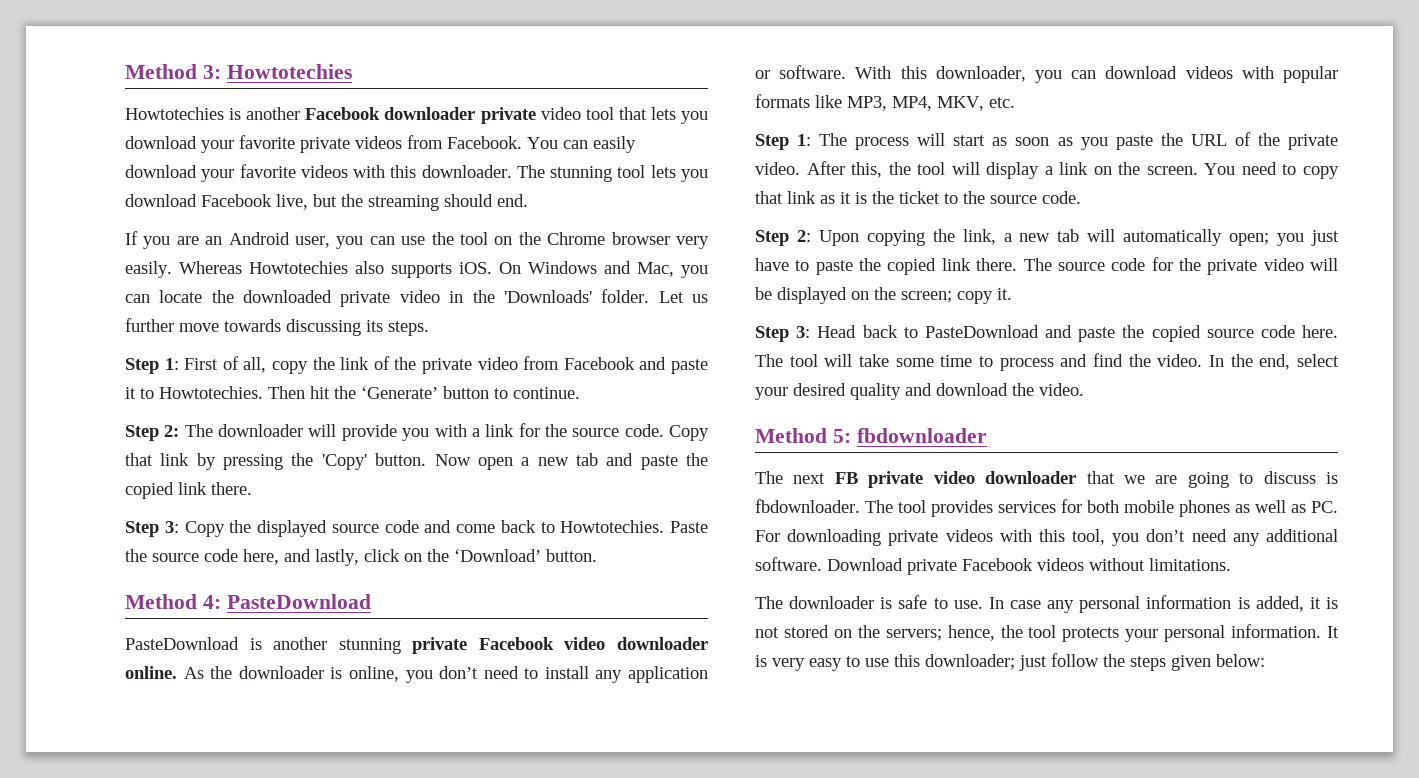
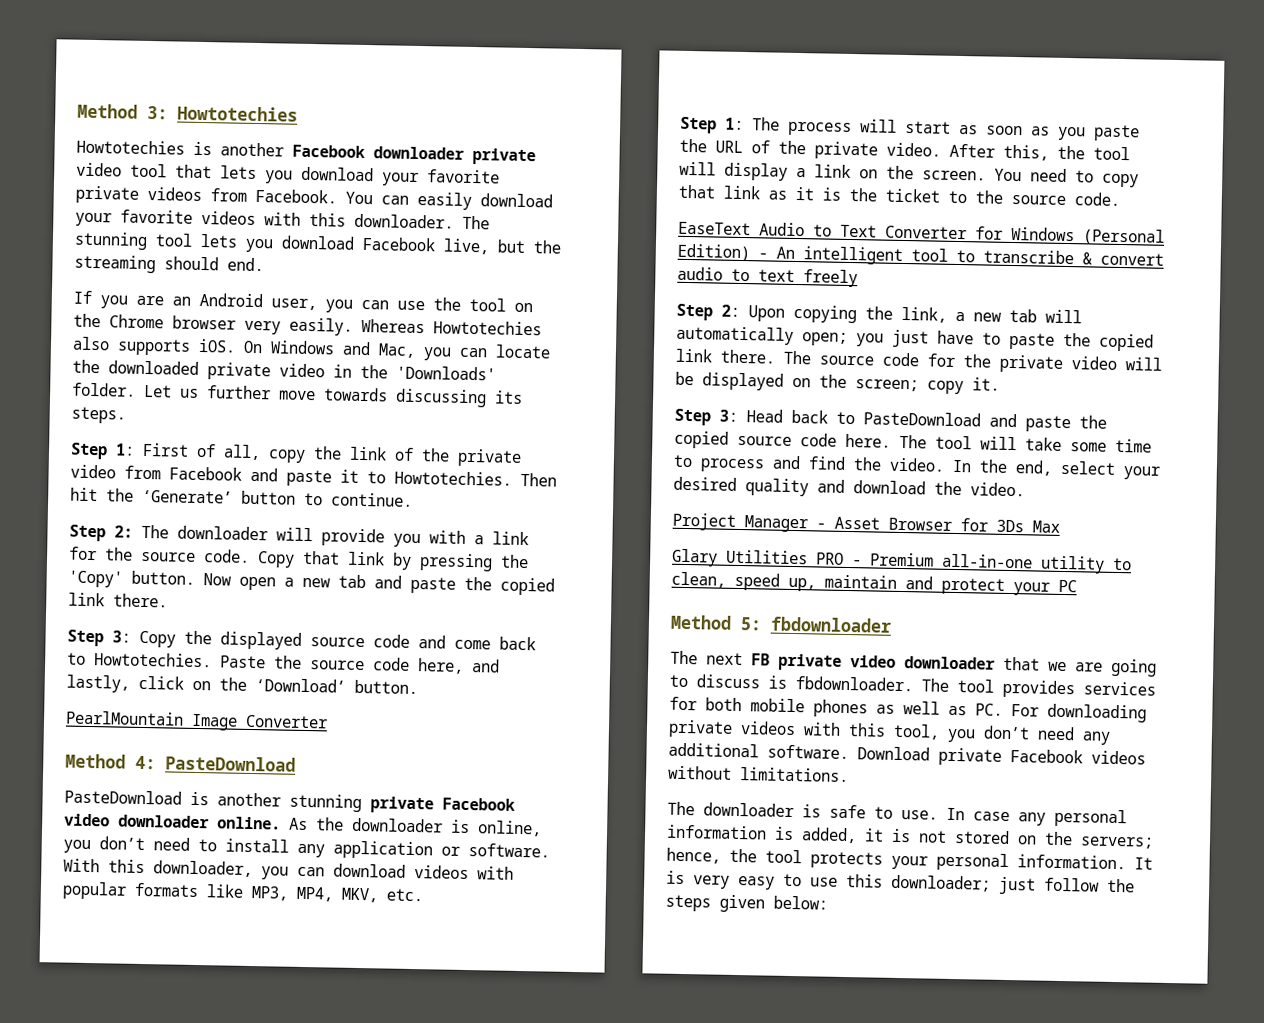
(597, 555) none -> [65,710,328,731] // PearlMountain Image Converter
(1081, 197) none -> [678,221,1165,246] [677,243,1164,266] [677,266,858,288] // EaseText Audio to Text Converter for Windows (Personal Edition) - An intelligent tool to transcribe & convert audio to text freely
(1084, 389) none -> [672,512,1060,533] [672,548,1132,574] [671,571,1077,596] // Project Manager - Asset Browser for 3Ds Max // Glary Utilities PRO - Premium all-in-one utility to clean, speed up, maintain and protect your PC

